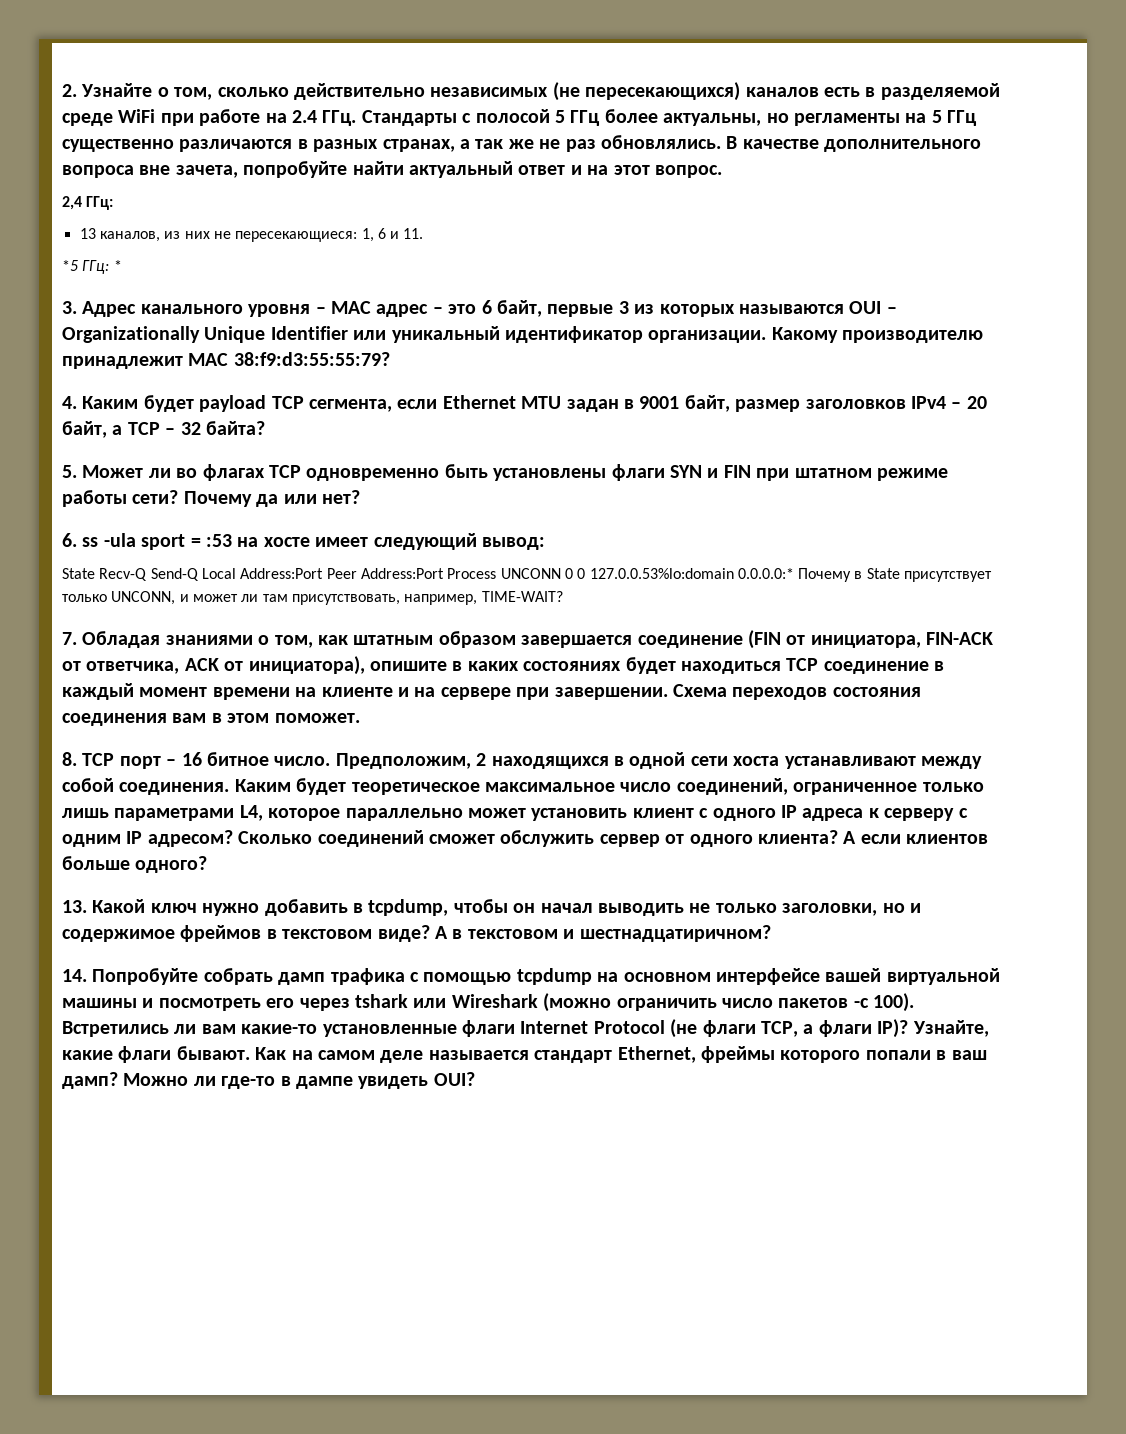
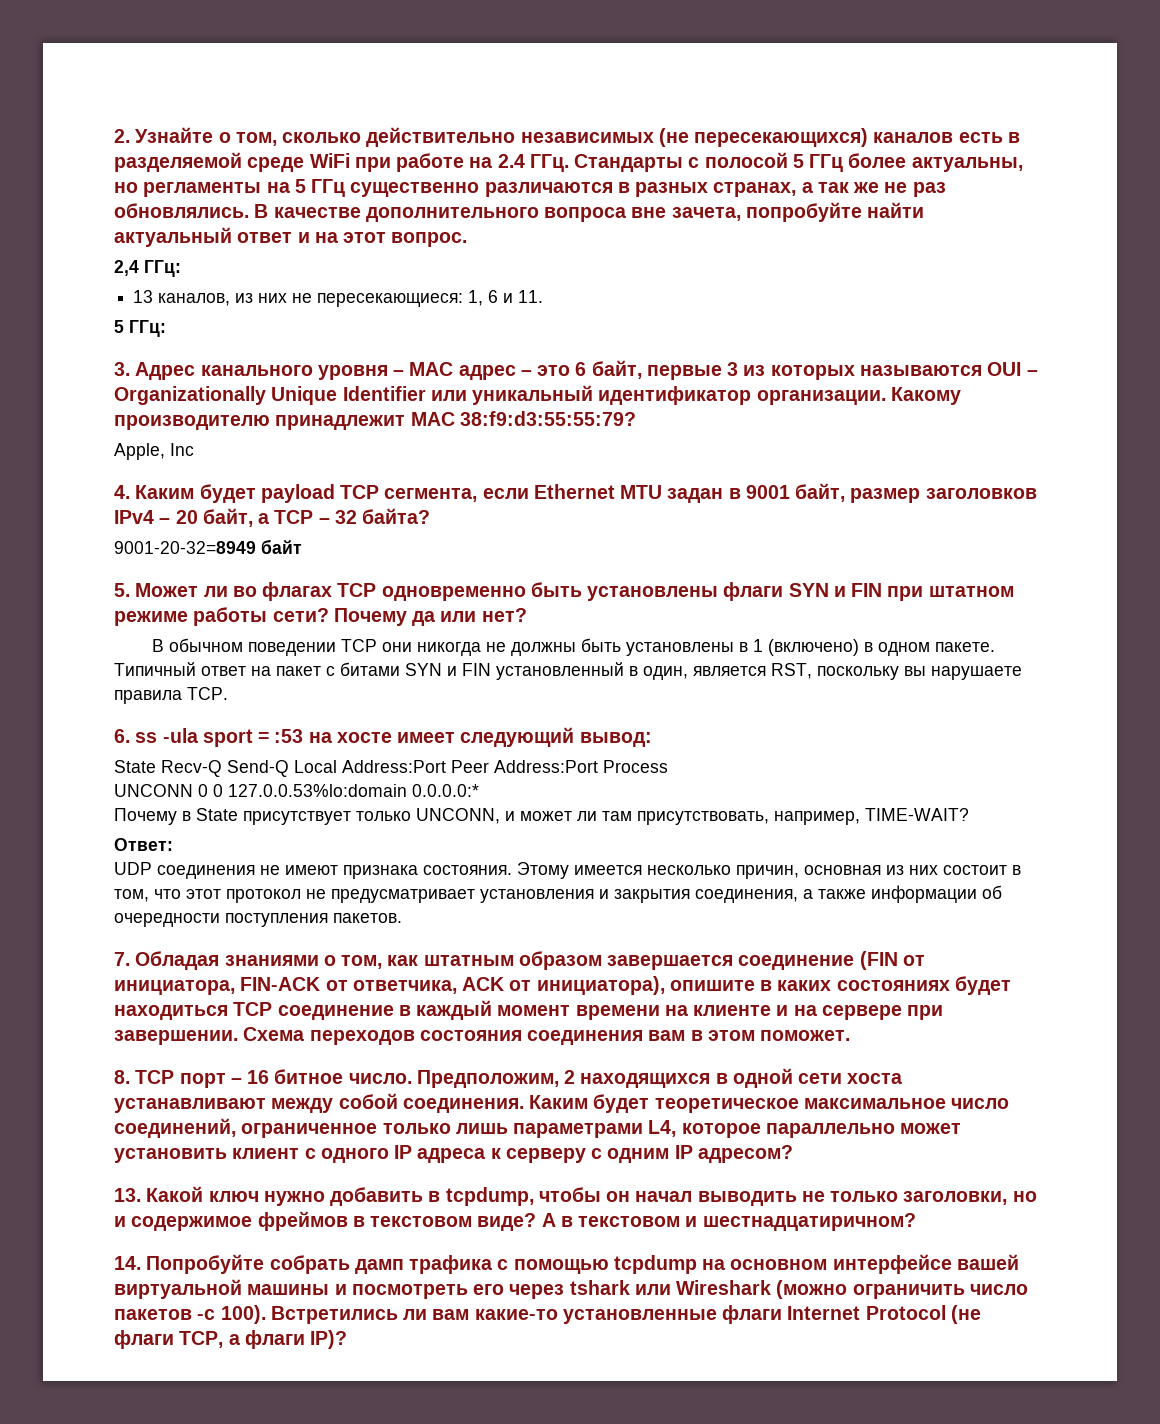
[62,260,122,274] *5 ГГц: * -> [114,320,166,337] 5 ГГц:
(390, 359) none -> [114,443,194,460] // Apple, Inc
(265, 428) none -> [114,539,302,554] // 9001-20-32=8949 байт
(360, 497) none -> [151,638,995,656] [114,662,1022,680] [114,687,228,704] // В обычном поведении TCP они никогда не должны быть установлены в 1 (включено) в одном пакете. Типичный ответ на пакет с битами SYN и FIN установленный в один, является RST, поскольку вы нарушаете правила TCP.
(497, 573) none -> (668, 766) //
(794, 573) none -> (479, 790) //
(563, 596) none -> [114,838,173,851] [114,862,1021,879] [114,885,1002,903] [114,913,402,927] // Ответ: // UDP соединения не имеют признака состояния. Этому имеется несколько причин, основная из них состоит в том, что этот протокол не предусматривает установления и закрытия соединения, а также информации об очередности поступления пакетов.
[238,830,989,847] [62,856,208,873] Сколько соединений сможет обслужить сервер от одного клиента? А если клиентов больше одного? -> (793, 1154) none
[912,1020,989,1037] [62,1046,987,1063] [62,1072,475,1089] Узнайте, какие флаги бывают. Как на самом деле называется стандарт Ethernet, фреймы которого попали в ваш дамп? Можно ли где-то в дампе увидеть OUI? -> (348, 1339) none

